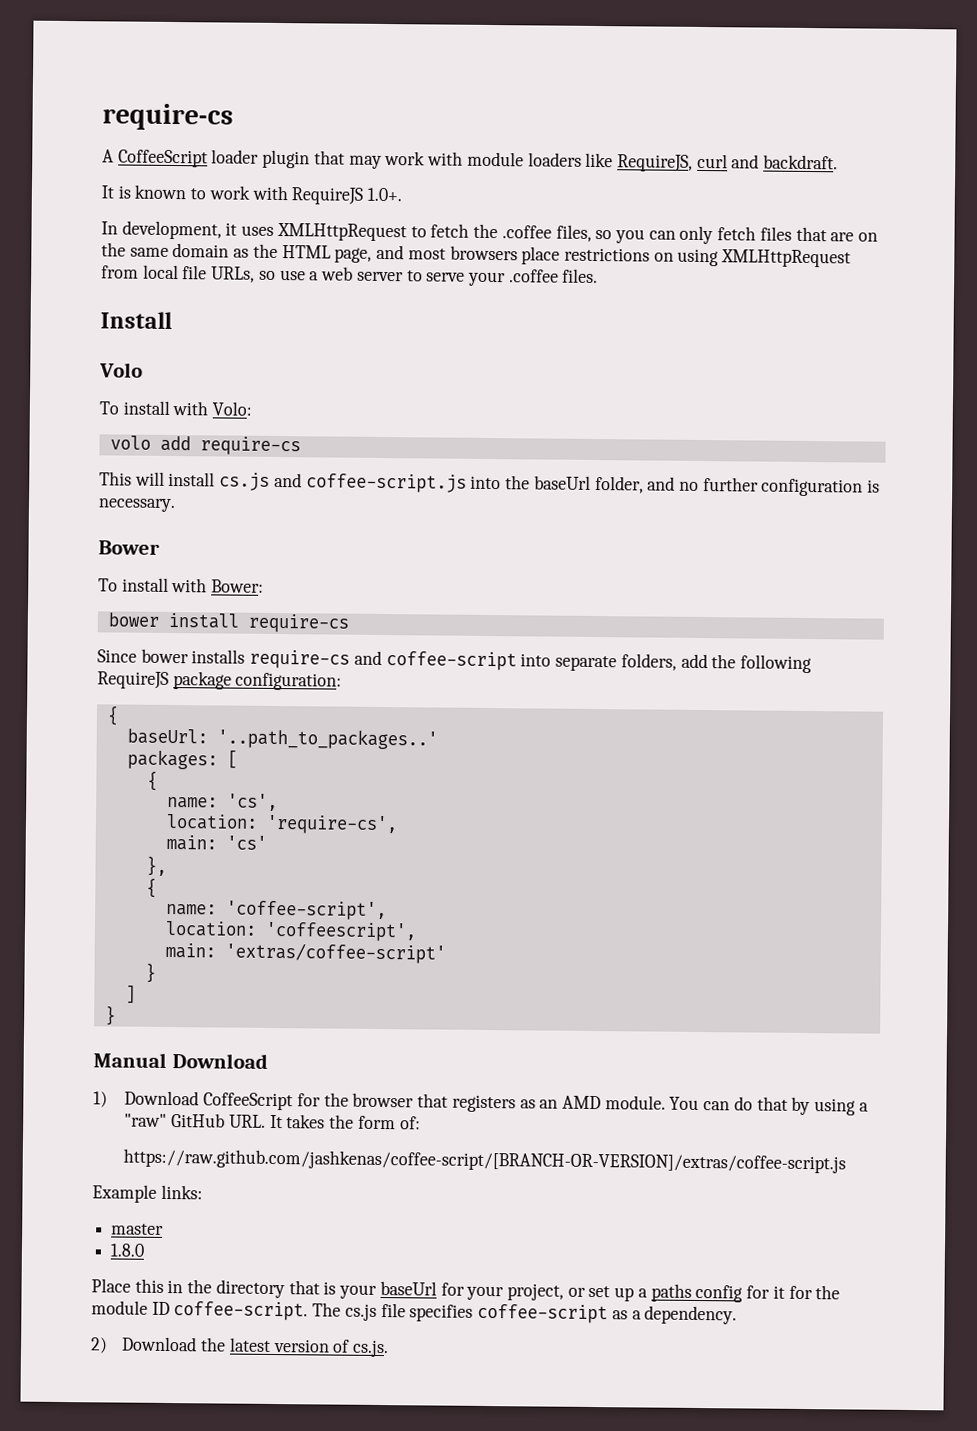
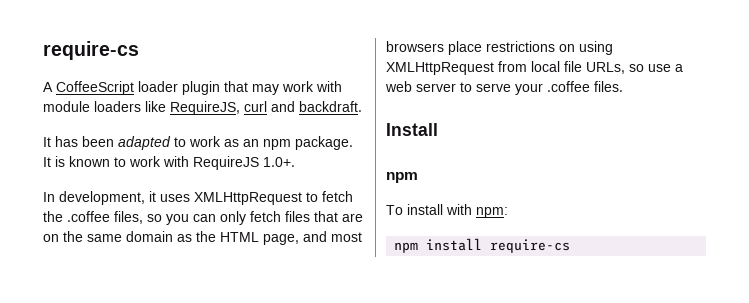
(114, 192) none -> [55,136,353,150] [43,157,51,167] has been adapted to work as an npm package. It
[99,362,143,378] [99,400,253,416] [109,435,301,456] [99,471,881,497] [98,498,176,513] [98,540,160,555] [98,577,265,593] [107,612,349,633] [97,648,812,674] [97,671,343,691] [106,705,119,726] [126,728,438,750] [126,749,238,770] [146,770,158,791] [166,793,278,812] [165,813,398,835] [165,834,267,851] [145,855,167,876] [145,877,157,898] [165,900,387,921] [164,920,417,942] [164,942,446,964] [144,962,156,983] [124,984,136,1004] [104,1005,116,1026] [93,1052,268,1069] [93,1090,869,1116] [124,1113,421,1130] [123,1148,847,1174] [92,1184,203,1203] [111,1223,165,1235] [110,1243,146,1257] [91,1278,841,1303] [91,1300,738,1325] [90,1336,390,1358] Volo // To install with Volo: // volo add require-cs // This will install cs.js and coffee-script.js into the baseUrl folder, and no further configuration is necessary. // Bower // To install with Bower: // bower install require-cs // Since bower installs require-cs and coffee-script into separate folders, add the following RequireJS package configuration: // { // baseUrl: '..path_to_packages..' // packages: [ // { // name: 'cs', // location: 'require-cs', // main: 'cs' // }, // { // name: 'coffee-script', // location: 'coffeescript', // main: 'extras/coffee-script' // } // ] // } // Manual Download // 1) Download CoffeeScript for the browser that registers as an AMD module. You can do that by using a "raw" GitHub URL. It takes the form of: // https://raw.github.com/jashkenas/coffee-script/[BRANCH-OR-VERSION]/extras/coffee-script.js // Example links: // master // 1.8.0 // Place this in the directory that is your baseUrl for your project, or set up a paths config for it for the module ID coffee-script. The cs.js file specifies coffee-script as a dependency. // 2) Download the latest version of cs.js. -> [386,172,418,183] [386,204,508,218] [394,238,571,253] npm // To install with npm: // npm install require-cs

